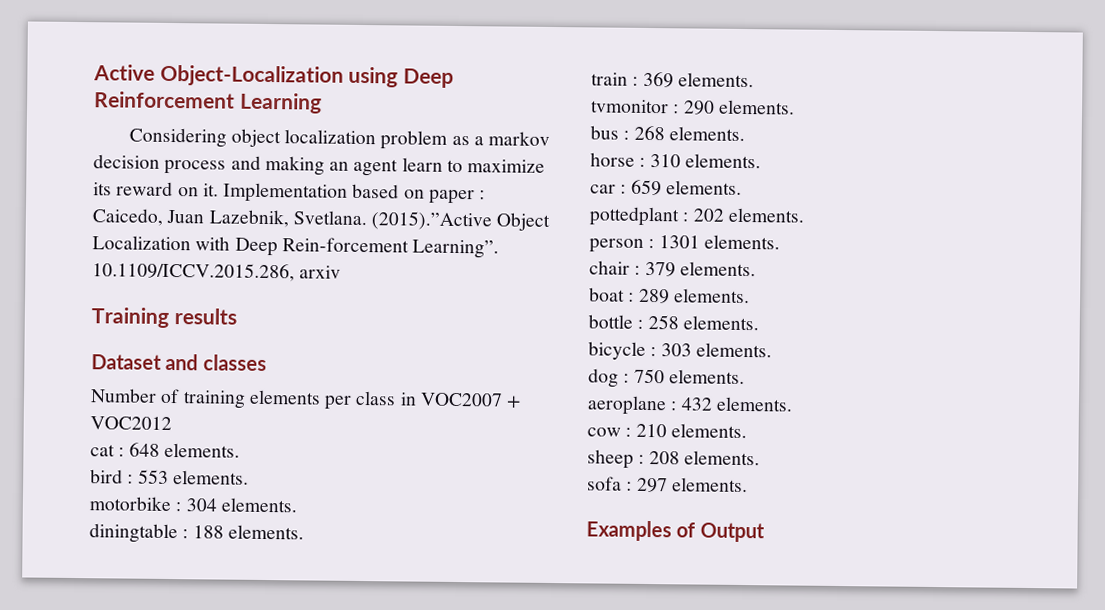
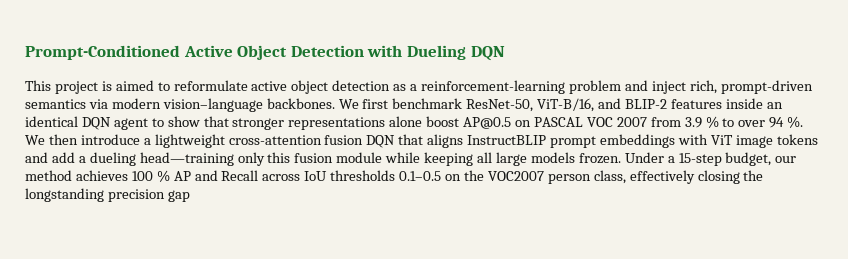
[93,64,454,88] [94,91,322,114] [128,127,551,150] [93,154,546,177] [93,181,486,205] [92,208,551,231] [92,235,500,259] [92,262,342,282] [91,307,237,328] [91,353,267,372] [90,388,522,410] [90,416,172,431] [90,442,240,458] [90,469,249,485] [89,496,297,513] [89,523,304,544] [591,71,754,88] [591,99,795,115] [590,125,745,142] [590,152,761,169] [590,179,742,196] [589,206,805,227] [589,234,780,253] [589,260,756,277] [589,287,750,304] [588,314,759,331] [588,341,772,360] [588,368,745,388] [587,395,793,416] [587,423,747,439] [587,449,760,469] [587,476,748,493] [586,520,765,543] Active Object-Localization using Deep Reinforcement Learning // Considering object localization problem as a markov decision process and making an agent learn to maximize its reward on it. Implementation based on paper : Caicedo, Juan Lazebnik, Svetlana. (2015).”Active Object Localization with Deep Rein-forcement Learning”. 10.1109/ICCV.2015.286, arxiv // Training results // Dataset and classes // Number of training elements per class in VOC2007 + VOC2012 // cat : 648 elements. // bird : 553 elements. // motorbike : 304 elements. // diningtable : 188 elements. // train : 369 elements. // tvmonitor : 290 elements. // bus : 268 elements. // horse : 310 elements. // car : 659 elements. // pottedplant : 202 elements. // person : 1301 elements. // chair : 379 elements. // boat : 289 elements. // bottle : 258 elements. // bicycle : 303 elements. // dog : 750 elements. // aeroplane : 432 elements. // cow : 210 elements. // sheep : 208 elements. // sofa : 297 elements. // Examples of Output -> [25,45,505,61] [25,80,813,94] [25,98,783,112] [25,116,804,130] [25,134,818,148] [25,152,797,166] [25,170,764,184] [25,188,190,202] Prompt-Conditioned Active Object Detection with Dueling DQN // This project is aimed to reformulate active object detection as a reinforcement-learning problem and inject rich, prompt-driven semantics via modern vision–language backbones. We first benchmark ResNet-50, ViT-B/16, and BLIP-2 features inside an identical DQN agent to show that stronger representations alone boost AP@0.5 on PASCAL VOC 2007 from 3.9 % to over 94 %. We then introduce a lightweight cross-attention fusion DQN that aligns InstructBLIP prompt embeddings with ViT image tokens and add a dueling head—training only this fusion module while keeping all large models frozen. Under a 15-step budget, our method achieves 100 % AP and Recall across IoU thresholds 0.1–0.5 on the VOC2007 person class, effectively closing the longstanding precision gap

